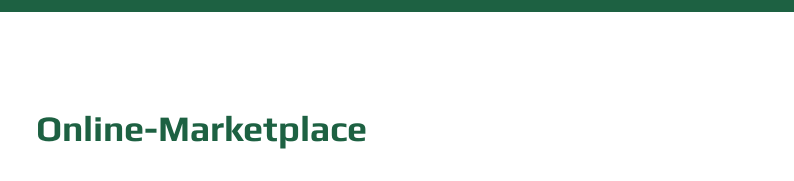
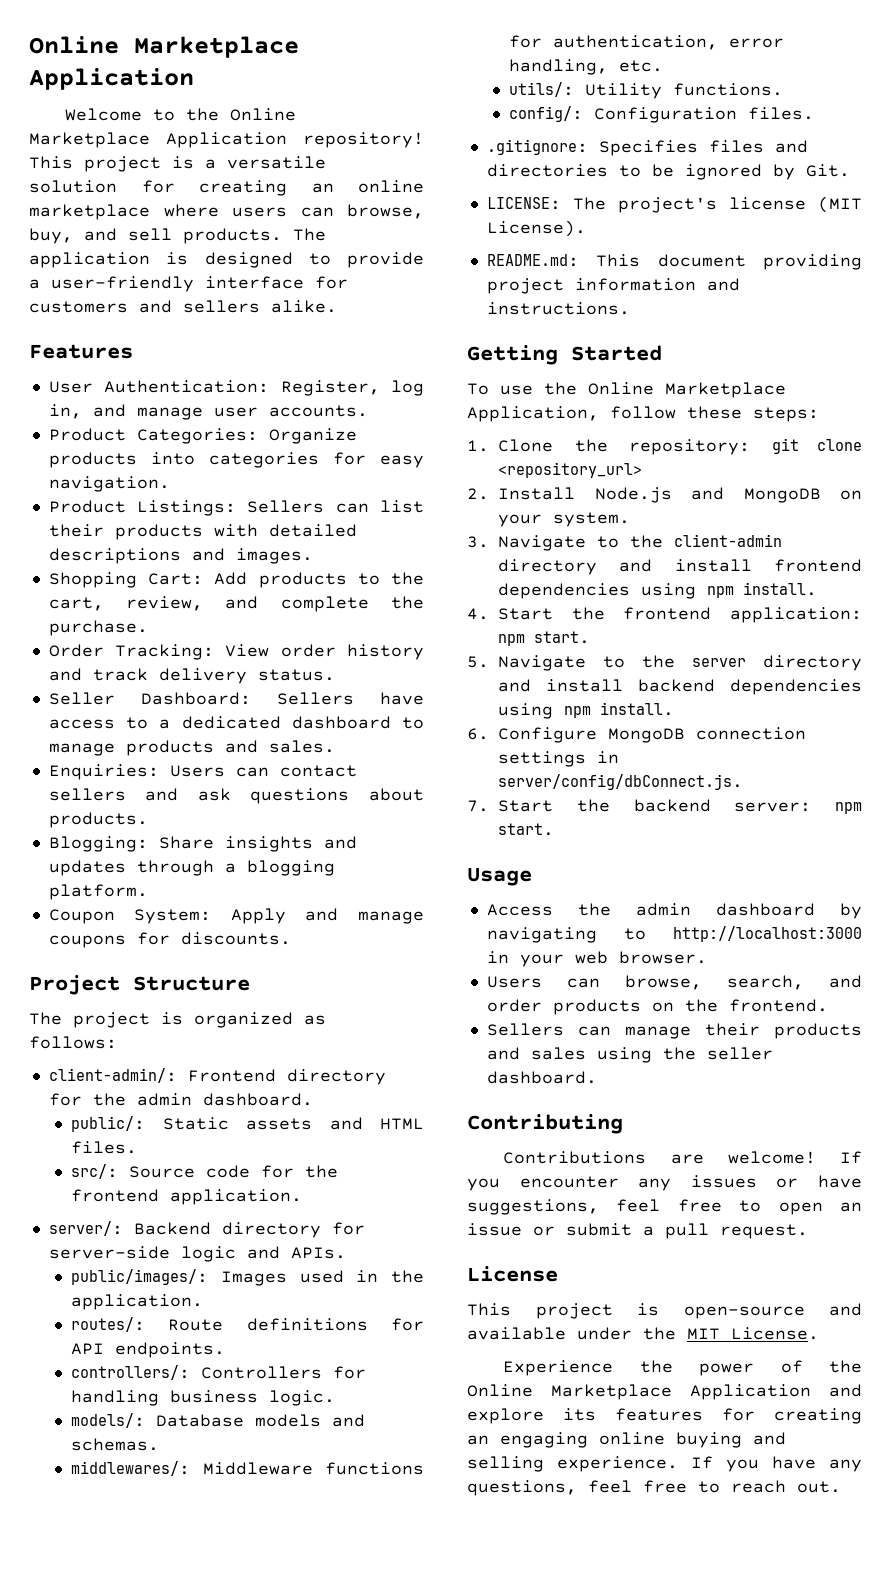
[36,115,367,149] Online-Marketplace -> [29,36,299,58] [29,68,194,90] [65,108,297,121] [29,132,424,148] [29,156,326,172] [29,180,424,196] [29,204,424,220] [29,228,326,244] [29,252,424,268] [29,276,348,292] [29,300,337,313] [29,344,133,359] [48,380,424,396] [48,404,368,420] [48,428,357,444] [48,452,424,468] [48,476,170,492] [48,500,424,516] [48,524,357,540] [48,548,313,564] [48,572,424,588] [48,596,424,612] [48,620,148,636] [48,644,424,660] [48,668,335,684] [48,692,424,705] [48,716,424,729] [48,740,335,756] [48,764,357,780] [48,788,424,804] [48,812,148,828] [48,836,357,852] [48,860,335,876] [48,884,148,900] [48,908,424,924] [48,932,291,948] [29,975,250,995] [29,1012,326,1028] [29,1036,117,1049] [48,1068,386,1085] [48,1093,313,1106] [71,1116,424,1132] [71,1141,138,1154] [71,1164,339,1179] [71,1189,303,1205] [48,1221,365,1238] [48,1246,346,1262] [71,1269,424,1286] [71,1294,204,1310] [71,1317,424,1332] [71,1342,226,1358] [71,1365,367,1380] [71,1390,336,1406] [71,1413,366,1428] [71,1438,160,1451] [71,1461,424,1476] [509,35,785,50] [509,59,664,75] [509,82,784,99] [509,106,815,123] [486,139,808,156] [486,164,850,180] [486,196,862,213] [486,220,586,237] [486,254,862,270] [486,278,740,294] [486,302,630,315] [467,345,662,365] [467,382,786,398] [467,406,819,422] [467,438,862,455] [498,462,642,478] [467,487,862,503] [498,512,630,527] [467,534,782,551] [498,559,862,575] [498,582,817,599] [467,607,862,623] [498,631,590,646] [467,655,862,671] [498,679,862,695] [498,702,674,719] [467,727,806,743] [498,751,619,767] [498,774,743,790] [467,799,862,814] [498,823,554,836] [467,867,532,886] [486,903,862,919] [486,926,862,943] [486,951,707,967] [486,975,862,990] [486,999,828,1015] [486,1023,862,1039] [486,1047,773,1063] [486,1071,597,1084] [467,1114,623,1134] [503,1151,862,1164] [467,1175,862,1191] [467,1199,862,1215] [467,1223,808,1239] [467,1266,558,1282] [467,1303,862,1319] [467,1327,819,1340] [503,1360,862,1376] [467,1384,862,1400] [467,1408,862,1424] [467,1432,786,1448] [467,1456,862,1472] [467,1480,841,1496] Online Marketplace Application // Welcome to the Online Marketplace Application repository! This project is a versatile solution for creating an online marketplace where users can browse, buy, and sell products. The application is designed to provide a user-friendly interface for customers and sellers alike. // Features // User Authentication: Register, log in, and manage user accounts. // Product Categories: Organize products into categories for easy navigation. // Product Listings: Sellers can list their products with detailed descriptions and images. // Shopping Cart: Add products to the cart, review, and complete the purchase. // Order Tracking: View order history and track delivery status. // Seller Dashboard: Sellers have access to a dedicated dashboard to manage products and sales. // Enquiries: Users can contact sellers and ask questions about products. // Blogging: Share insights and updates through a blogging platform. // Coupon System: Apply and manage coupons for discounts. // Project Structure // The project is organized as follows: // client-admin/: Frontend directory for the admin dashboard. // public/: Static assets and HTML files. // src/: Source code for the frontend application. // server/: Backend directory for server-side logic and APIs. // public/images/: Images used in the application. // routes/: Route definitions for API endpoints. // controllers/: Controllers for handling business logic. // models/: Database models and schemas. // middlewares/: Middleware functions for authentication, error handling, etc. // utils/: Utility functions. // config/: Configuration files. // .gitignore: Specifies files and directories to be ignored by Git. // LICENSE: The project's license (MIT License). // README.md: This document providing project information and instructions. // Getting Started // To use the Online Marketplace Application, follow these steps: // 1. Clone the repository: git clone <repository_url> // 2. Install Node.js and MongoDB on your system. // 3. Navigate to the client-admin directory and install frontend dependencies using npm install. // 4. Start the frontend application: npm start. // 5. Navigate to the server directory and install backend dependencies using npm install. // 6. Configure MongoDB connection settings in server/config/dbConnect.js. // 7. Start the backend server: npm start. // Usage // Access the admin dashboard by navigating to http://localhost:3000 in your web browser. // Users can browse, search, and order products on the frontend. // Sellers can manage their products and sales using the seller dashboard. // Contributing // Contributions are welcome! If you encounter any issues or have suggestions, feel free to open an issue or submit a pull request. // License // This project is open-source and available under the MIT License. // Experience the power of the Online Marketplace Application and explore its features for creating an engaging online buying and selling experience. If you have any questions, feel free to reach out.

